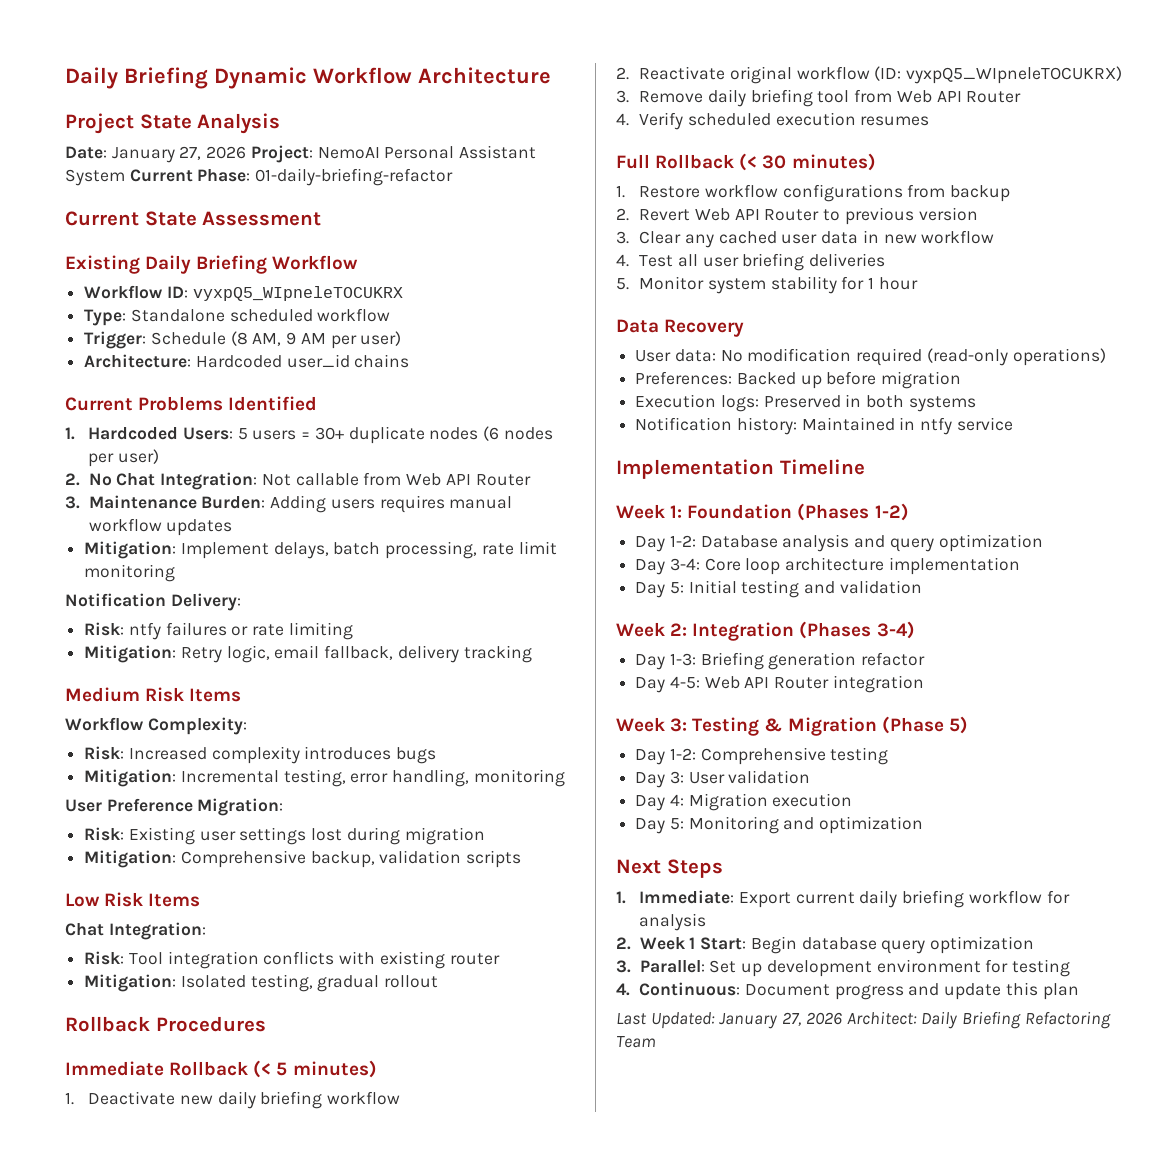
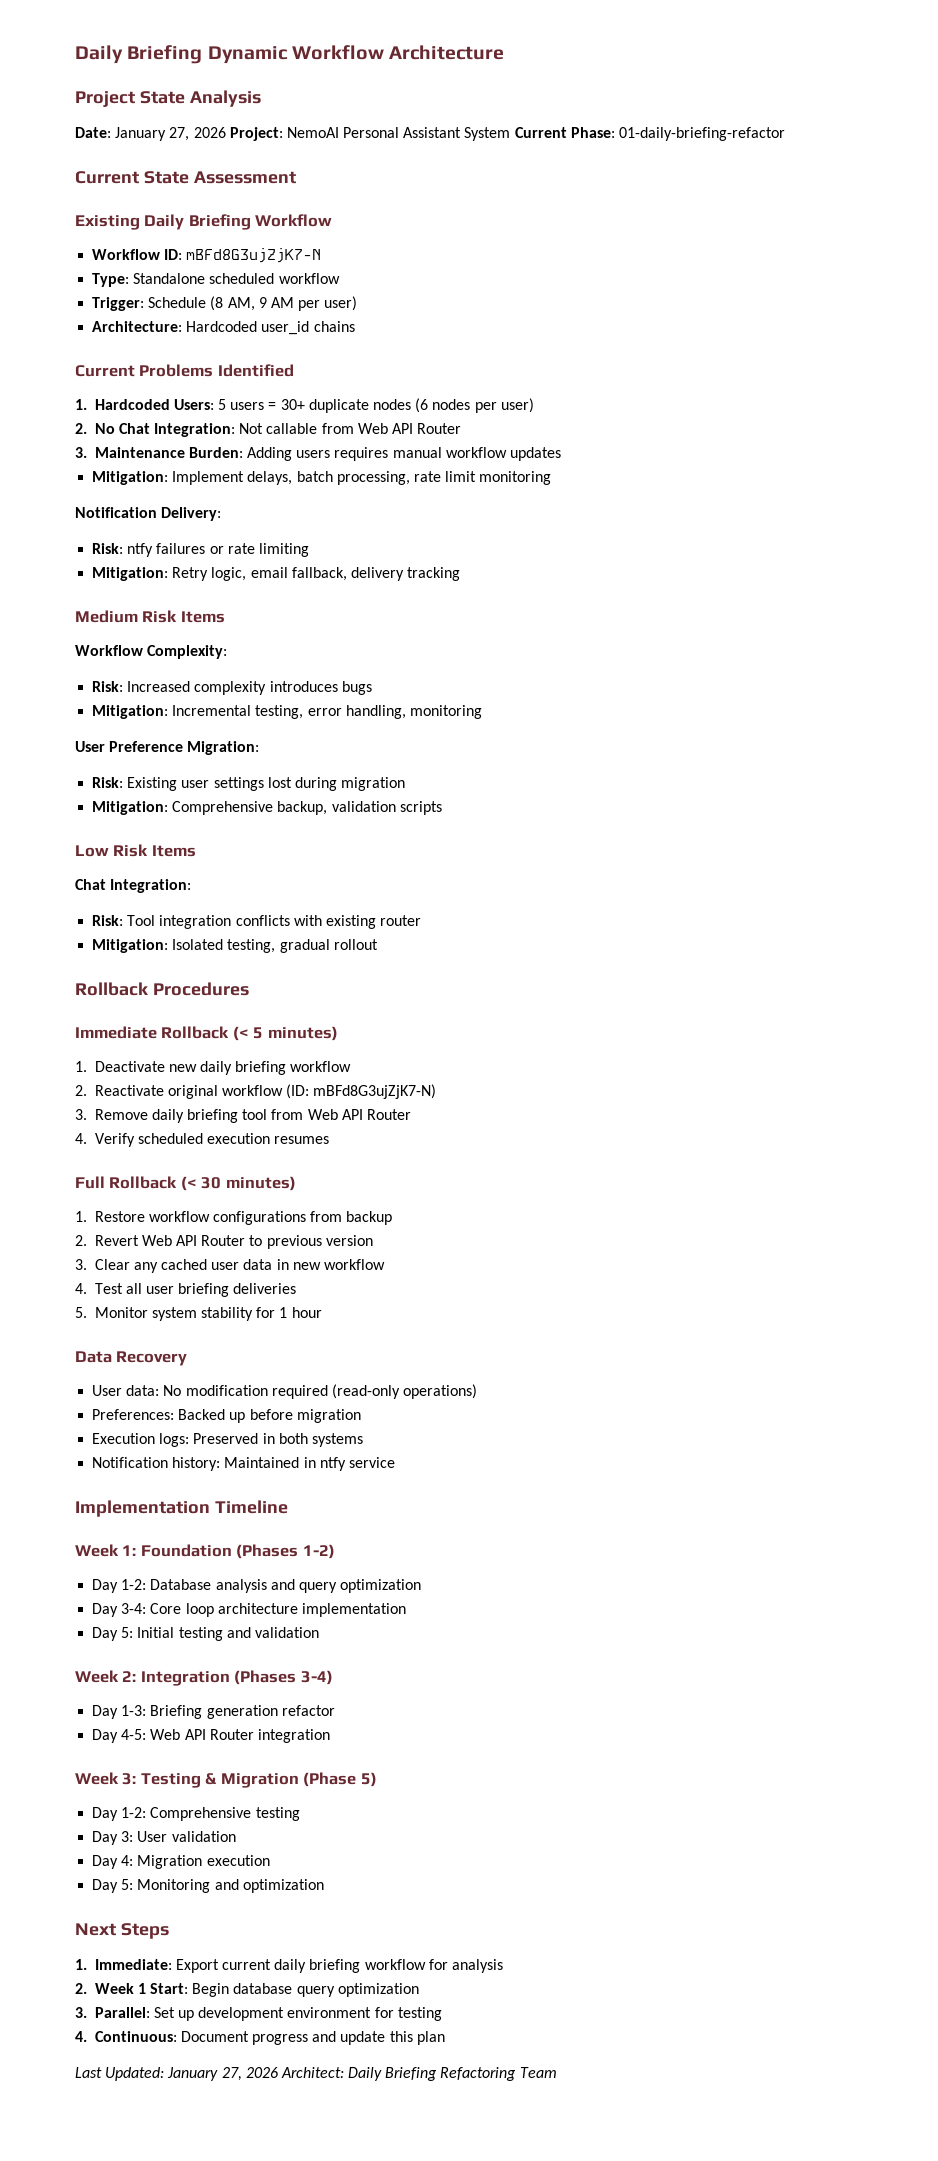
[192,286,403,301] vyxpQ5_WIpneleTOCUKRX -> [186,248,322,263] mBFd8G3ujZjK7-N
[906,66,1123,84] vyxpQ5_WIpneleTOCUKRX) -> [313,1084,437,1099] mBFd8G3ujZjK7-N)

